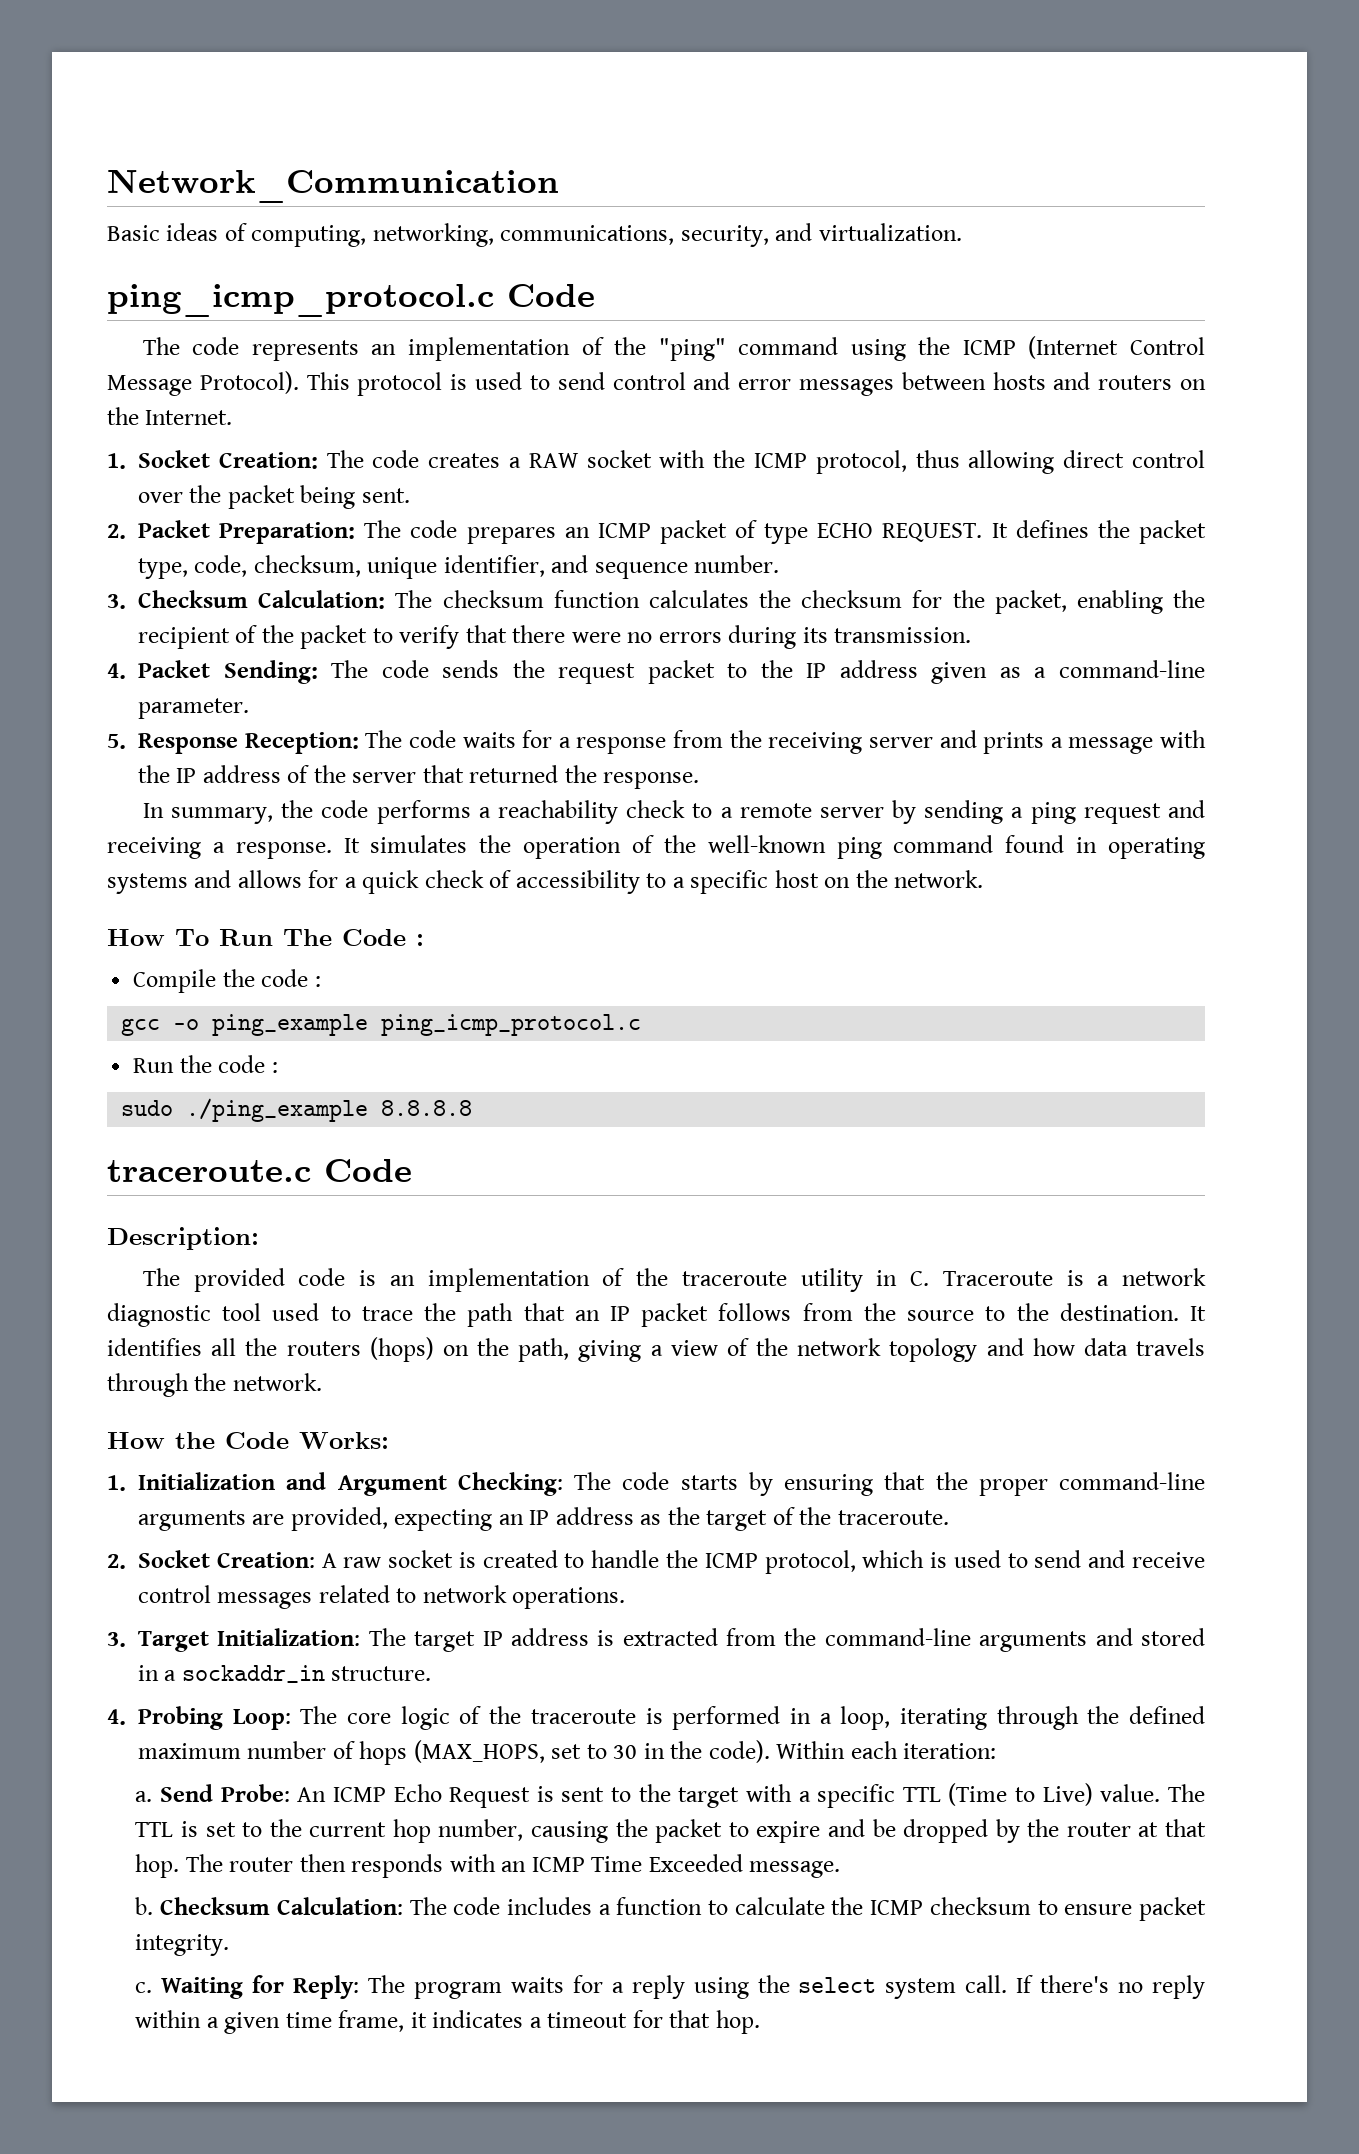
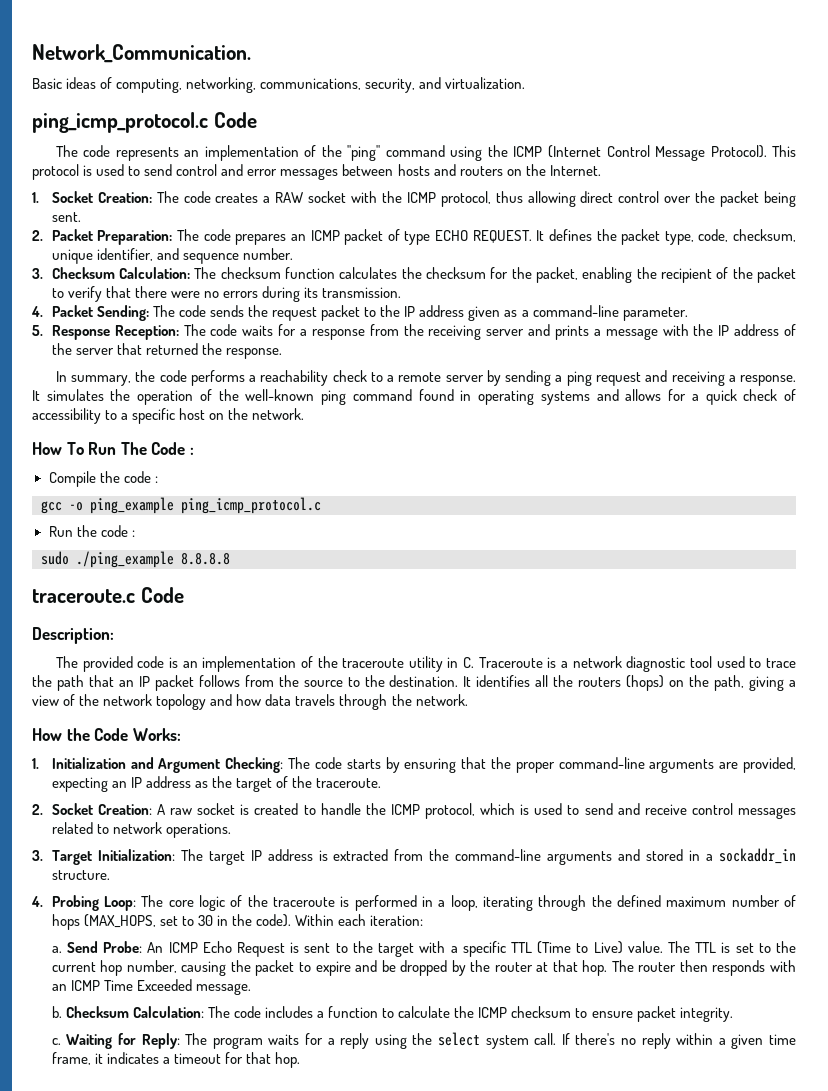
[107,170,559,203] Network_Communication -> [32,44,251,63] Network_Communication.

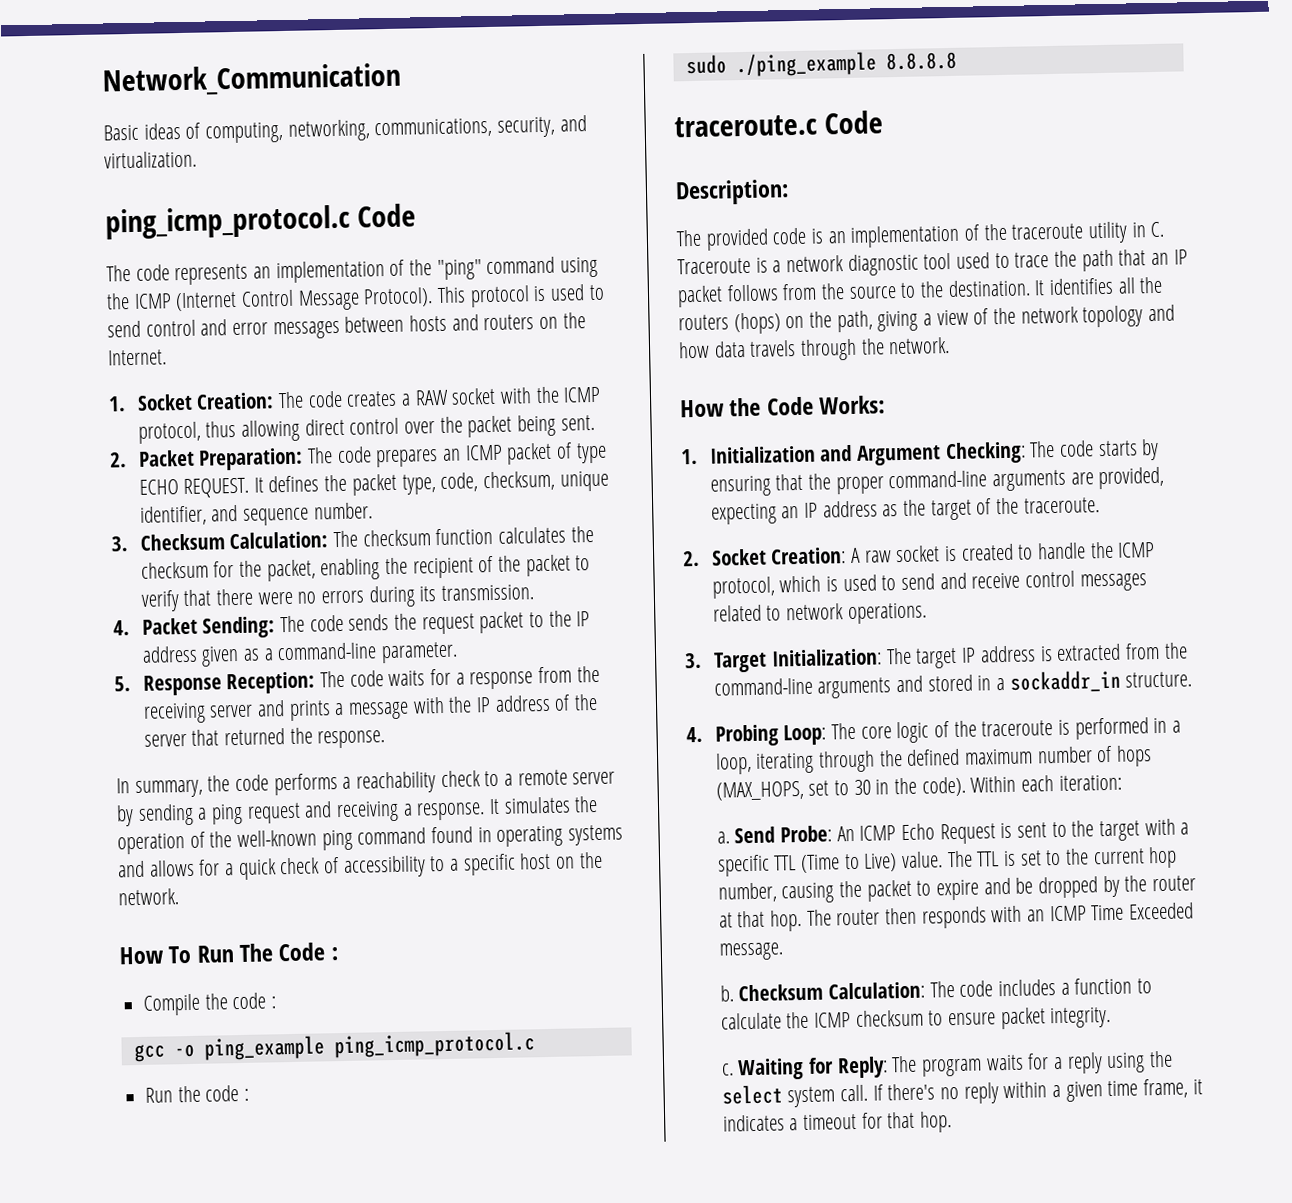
[32,44,251,63] Network_Communication. -> [102,62,401,97] Network_Communication

